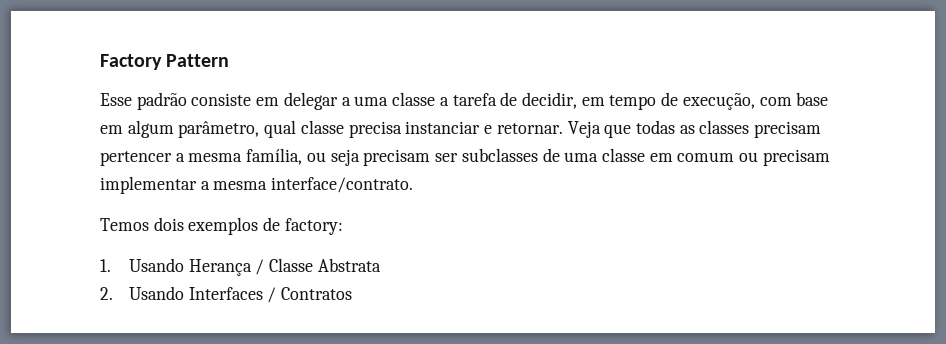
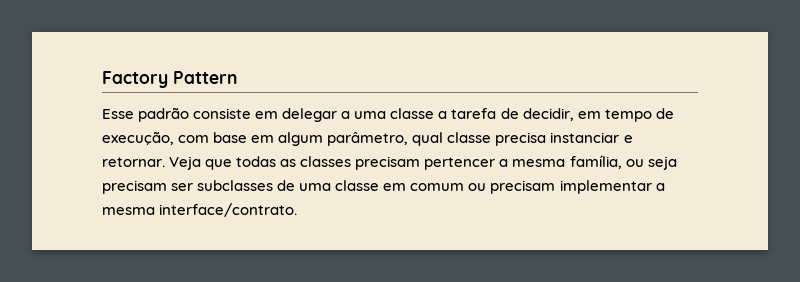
[100,217,343,235] [100,258,381,276] [100,286,353,303] // Temos dois exemplos de factory: // 1. Usando Herança / Classe Abstrata // 2. Usando Interfaces / Contratos -> (298, 210) none

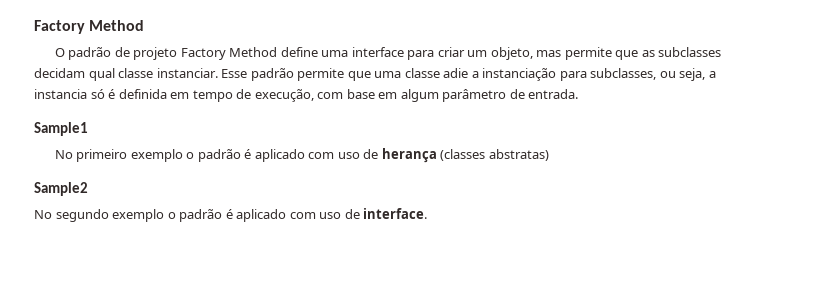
[102,71,237,88] [102,107,574,122] Factory Pattern // Esse padrão consiste em delegar a uma classe a tarefa de decidir, -> [34,20,145,34] [54,47,722,60] [34,68,716,81] [34,89,167,99] Factory Method // O padrão de projeto Factory Method define uma interface para criar um objeto, mas permite que as subclasses decidam qual classe instanciar. Esse padrão permite que uma classe adie a instanciação para subclasses, ou seja, a instancia só é definida
[327,132,633,146] [102,155,677,170] [102,180,665,194] [102,203,298,217] parâmetro, qual classe precisa instanciar e retornar. Veja que todas as classes precisam pertencer a mesma família, ou seja precisam ser subclasses de uma classe em comum ou precisam implementar a mesma interface/contrato. -> [442,89,579,102] [34,122,88,136] [54,148,549,163] [34,182,88,196] [34,208,428,222] parâmetro de entrada. // Sample1 // No primeiro exemplo o padrão é aplicado com uso de herança (classes abstratas) // Sample2 // No segundo exemplo o padrão é aplicado com uso de interface.

